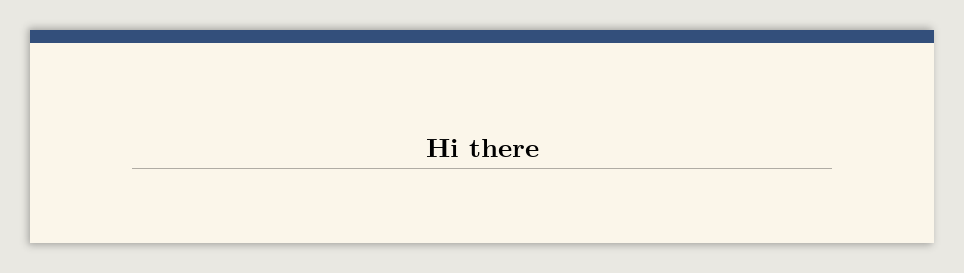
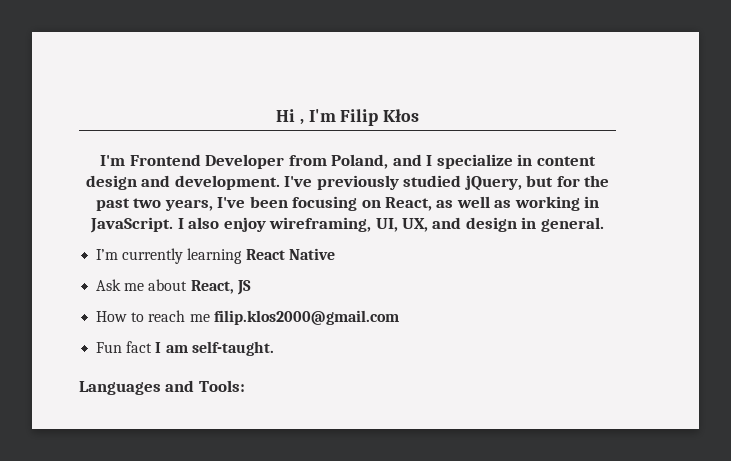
[468,139,539,157] there -> [299,109,420,126] [100,154,596,169] [85,175,610,191] [95,196,600,211] [90,217,604,233] [96,248,335,264] [96,279,251,295] [96,310,399,325] [96,341,274,356] [79,380,245,395] , I'm Filip Kłos // I'm Frontend Developer from Poland, and I specialize in content design and development. I've previously studied jQuery, but for the past two years, I've been focusing on React, as well as working in JavaScript. I also enjoy wireframing, UI, UX, and design in general. // I’m currently learning React Native // Ask me about React, JS // How to reach me filip.klos2000@gmail.com // Fun fact I am self-taught. // Languages and Tools:

